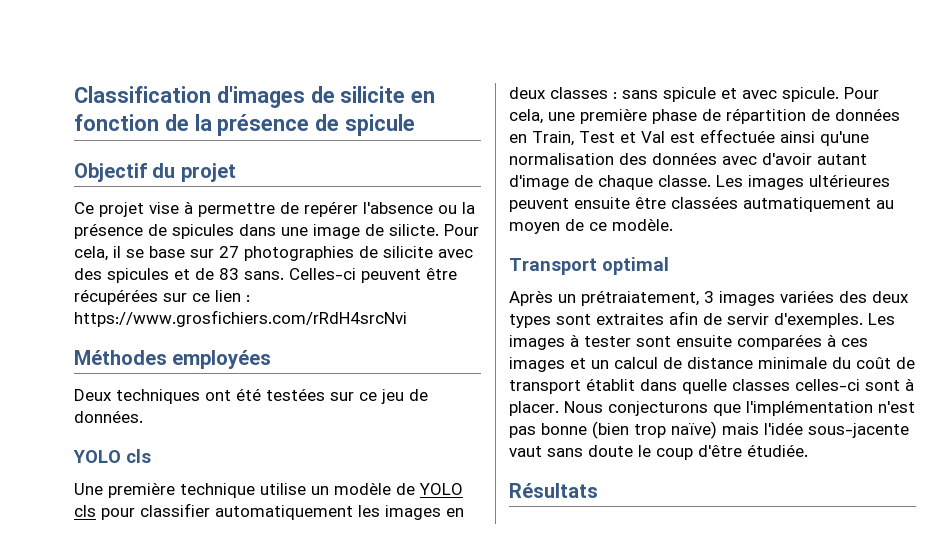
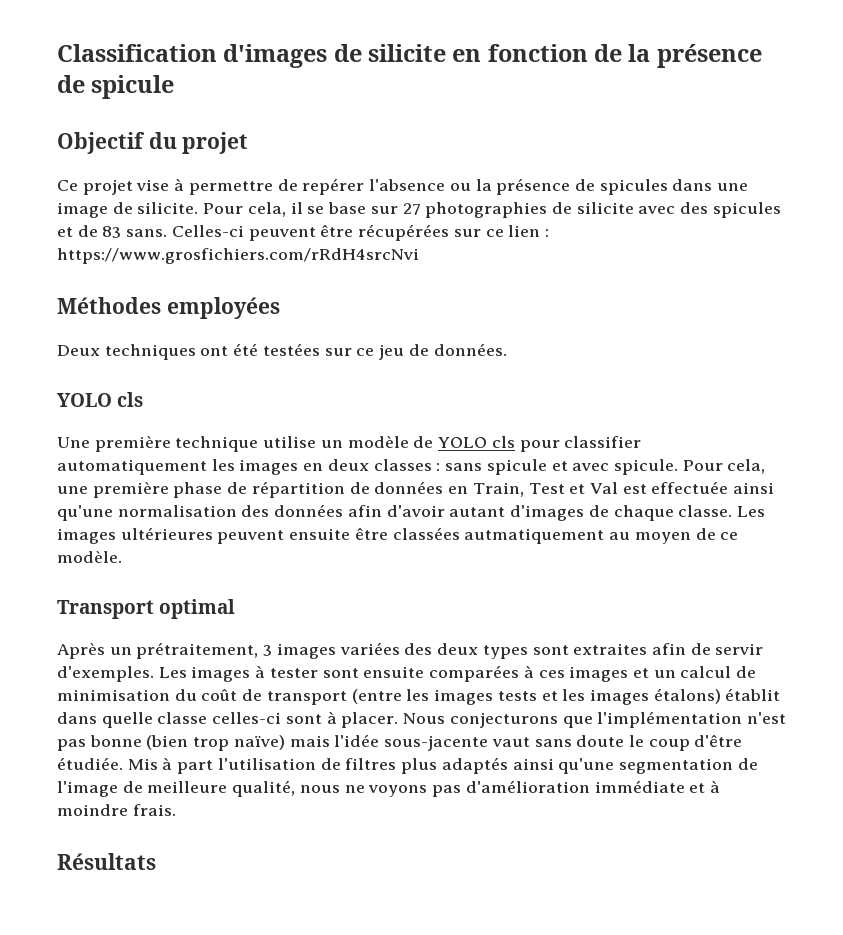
[389,224,439,236] silicte. -> [137,202,199,214] silicite.
[722,156,757,165] avec -> [347,505,382,517] afin
[509,175,569,190] d'image -> [510,505,585,521] d'images
[581,290,699,306] prétraiatement, -> [136,642,259,659] prétraitement,
[687,357,827,369] distance minimale -> [57,689,170,701] minimisation
(581, 387) none -> [351,688,721,705] (entre les images tests et les images étalons)
[732,379,790,391] classes -> [157,712,208,724] classe
(808, 450) none -> [127,757,758,774] [57,780,720,797] [57,804,176,816] Mis à part l'utilisation de filtres plus adaptés ainsi qu'une segmentation de l'image de meilleure qualité, nous ne voyons pas d'amélioration immédiate et à moindre frais.

